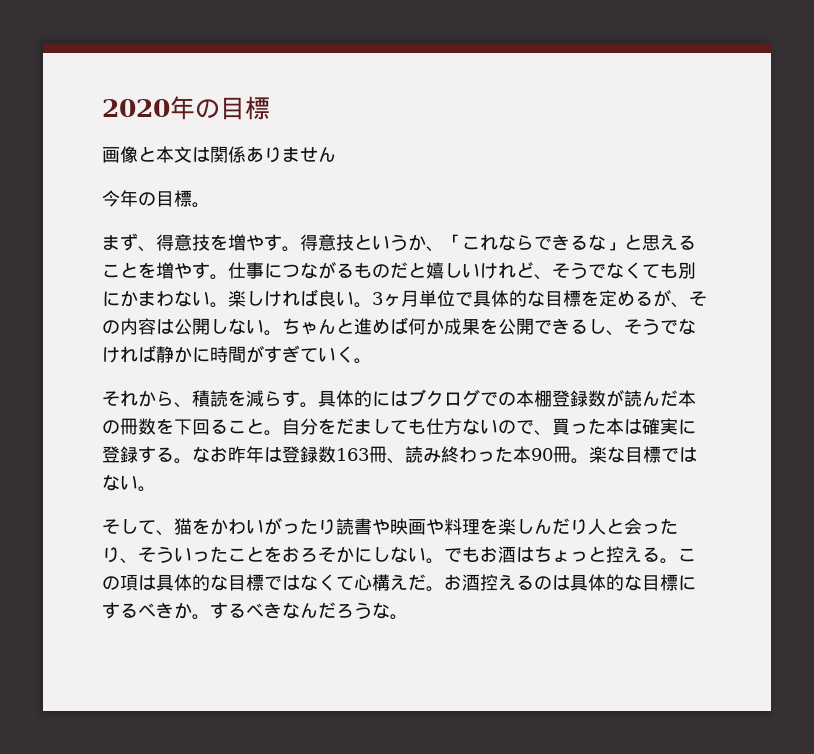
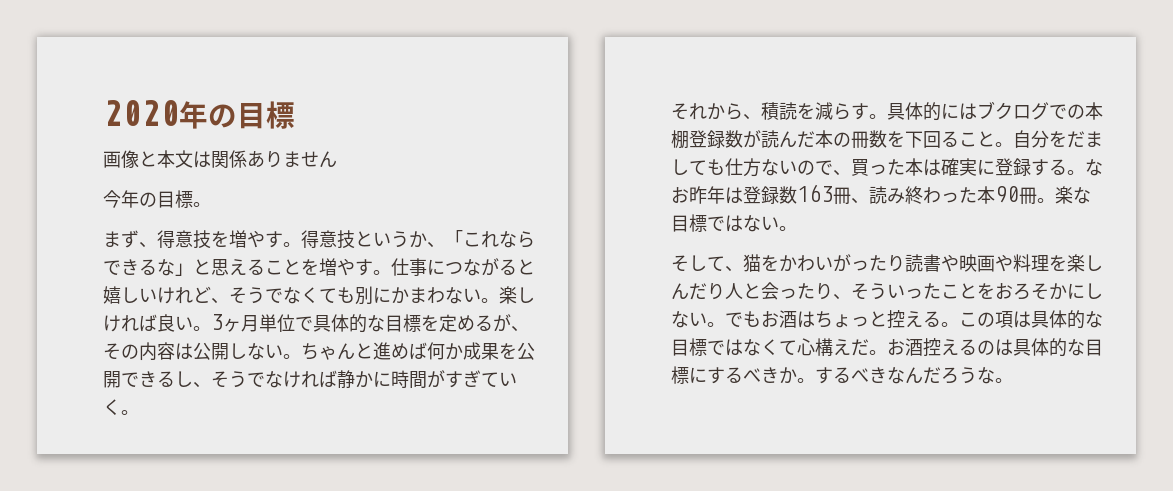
[354,262,408,278] ものだ -> (517, 267) none

